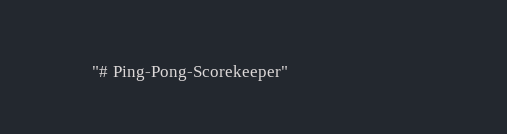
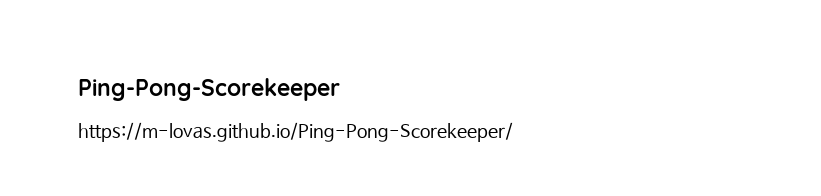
[92,65,288,81] "# Ping-Pong-Scorekeeper" -> [78,78,340,101] [78,122,513,142] Ping-Pong-Scorekeeper // https://m-lovas.github.io/Ping-Pong-Scorekeeper/

